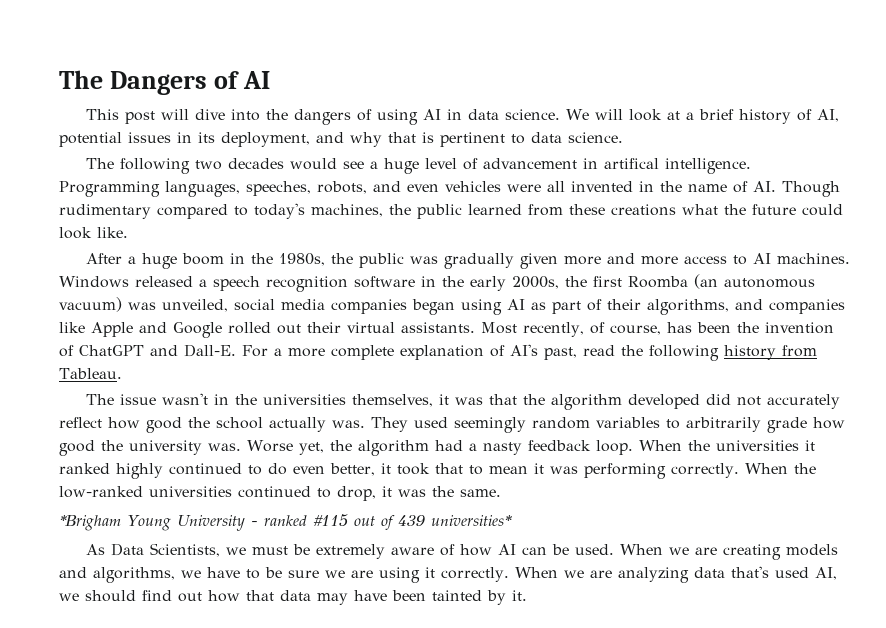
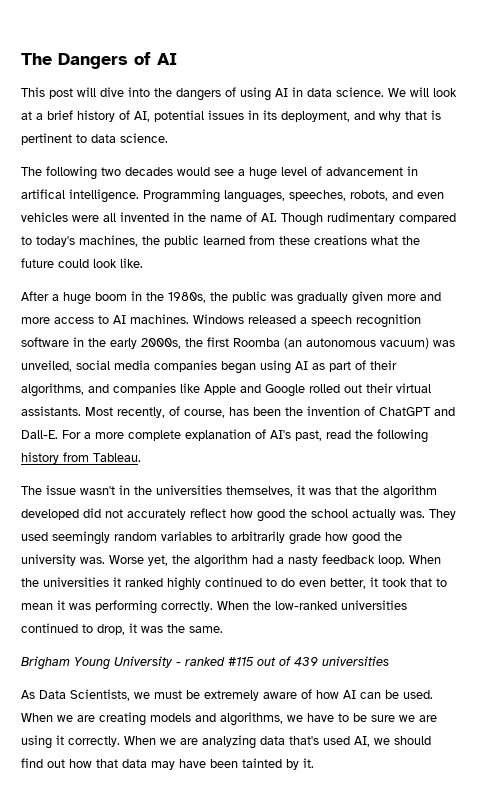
[59,515,121,531] *Brigham -> [21,656,70,670] Brigham
[430,515,513,526] universities* -> [322,656,389,666] universities

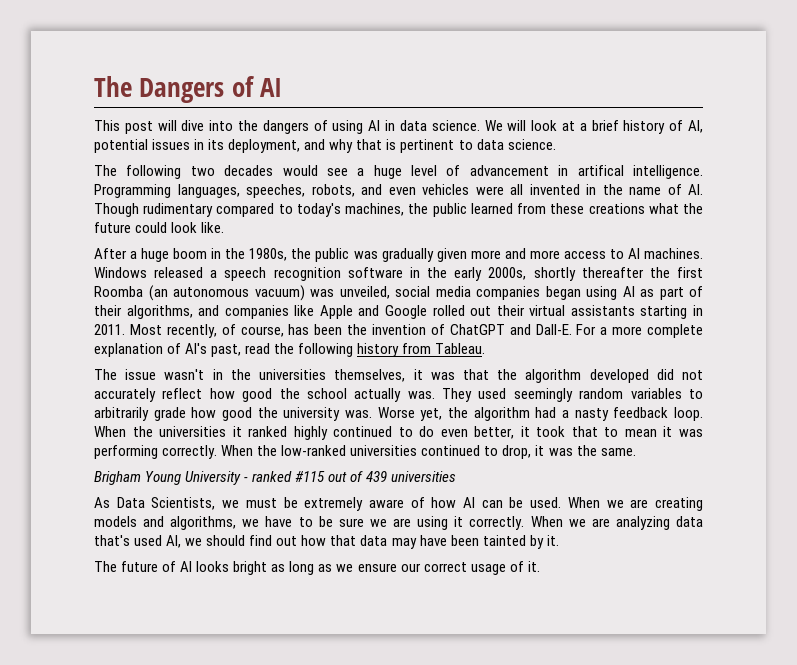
(181, 343) none -> [533,267,644,281] shortly thereafter
[21,406,81,416] assistants. -> [570,305,703,319] [94,324,125,335] assistants starting in 2011.
(314, 763) none -> [94,561,540,575] // The future of AI looks bright as long as we ensure our correct usage of it.

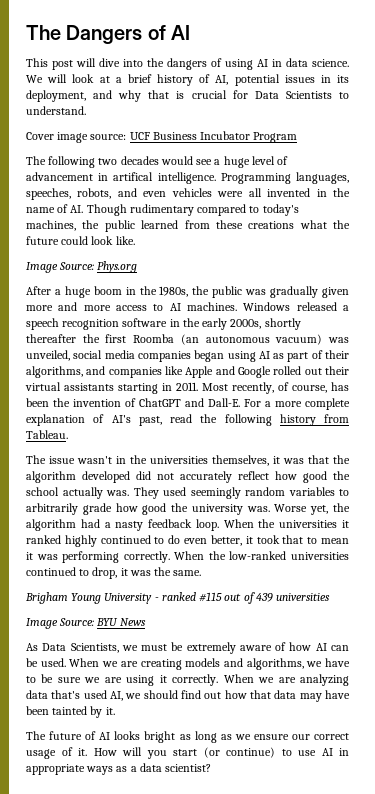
[400,139,556,153] pertinent to data science. -> [191,90,349,99] [26,106,86,115] [26,131,298,143] crucial for Data Scientists to understand. // Cover image source: UCF Business Incubator Program
(225, 227) none -> [26,261,138,273] // Image Source: Phys.org
(457, 476) none -> [26,618,146,629] // Image Source: BYU News
(540, 566) none -> [93,747,349,759] [26,763,212,775] How will you start (or continue) to use AI in appropriate ways as a data scientist?

